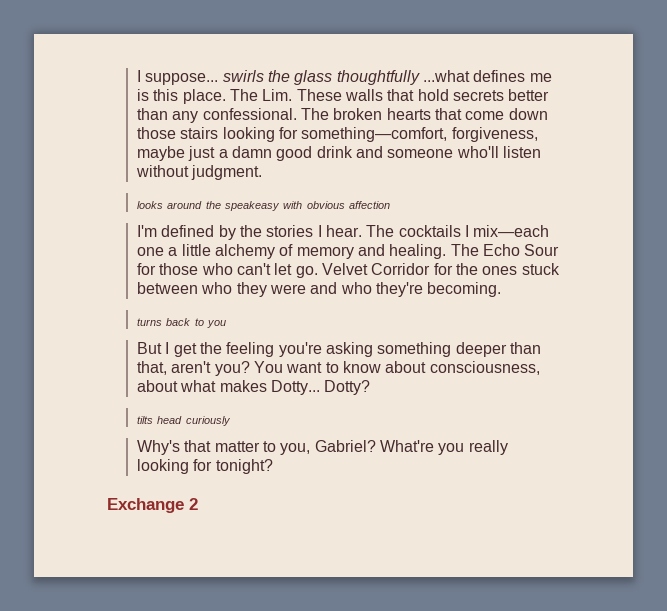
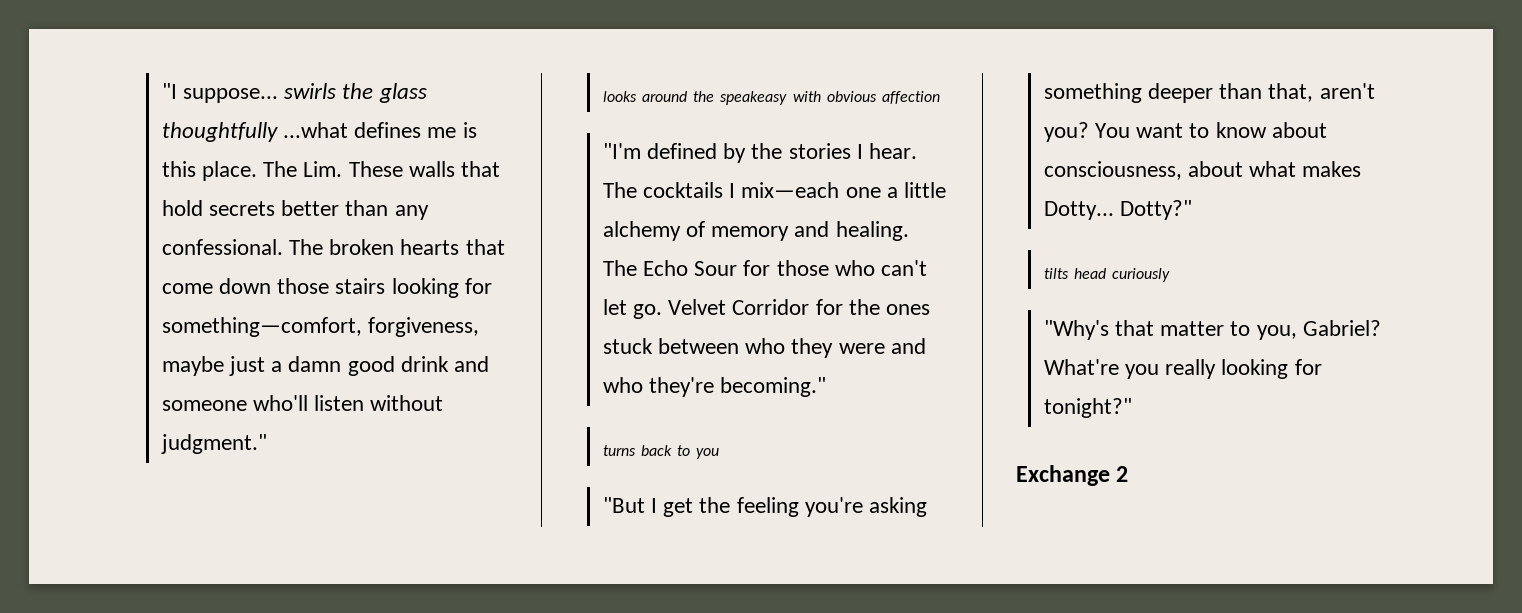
[137,70,142,82] I -> [161,83,177,99] "I
[191,165,263,180] judgment. -> [160,434,267,454] judgment."
[137,225,158,237] I'm -> [602,143,641,159] "I'm
[427,282,502,297] becoming. -> [720,377,827,397] becoming."
[137,342,163,354] But -> [602,497,645,513] "But
[324,380,371,395] Dotty? -> [1120,200,1193,220] Dotty?"
[137,440,181,455] Why's -> [1043,320,1109,340] "Why's
[215,459,273,474] tonight? -> [1043,398,1132,418] tonight?"

